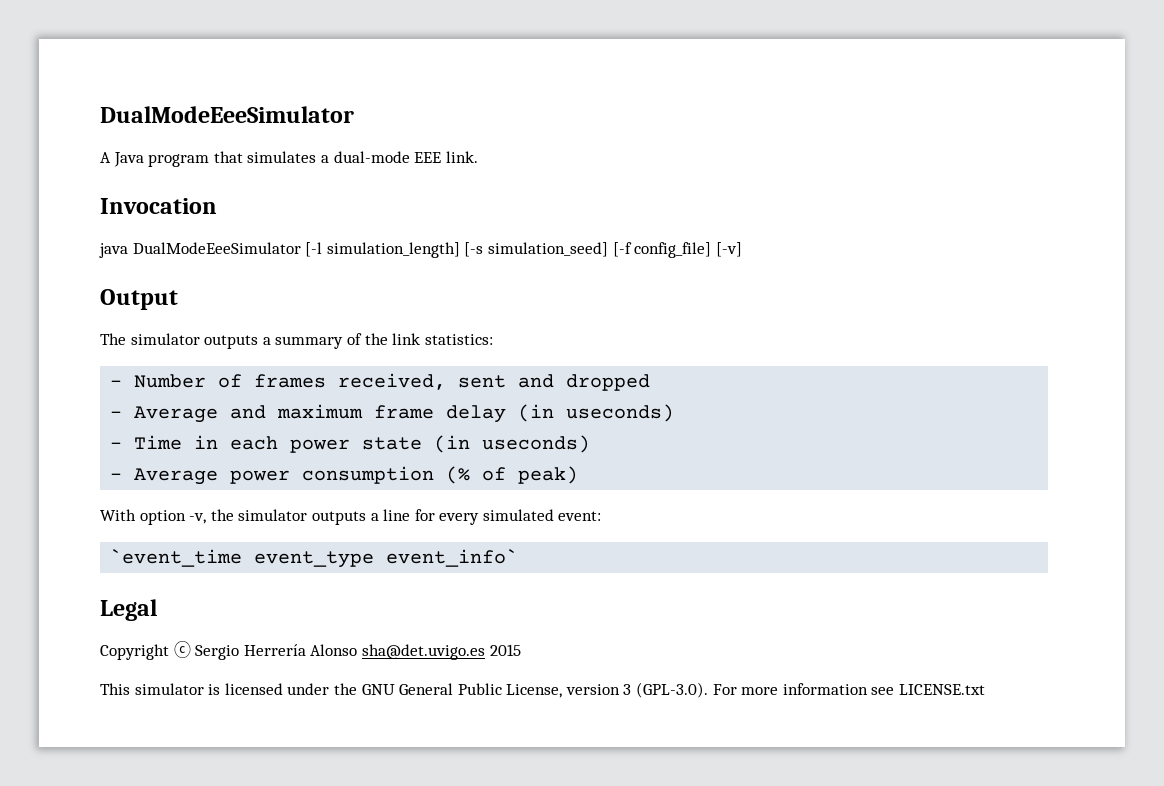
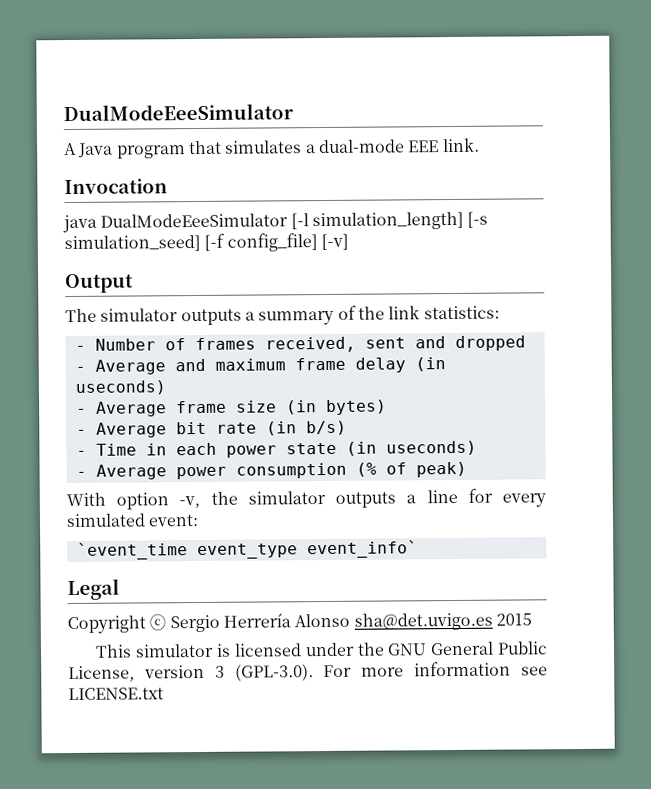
(675, 413) none -> [75,399,387,417] [75,420,347,438] // - Average frame size (in bytes) // - Average bit rate (in b/s)

